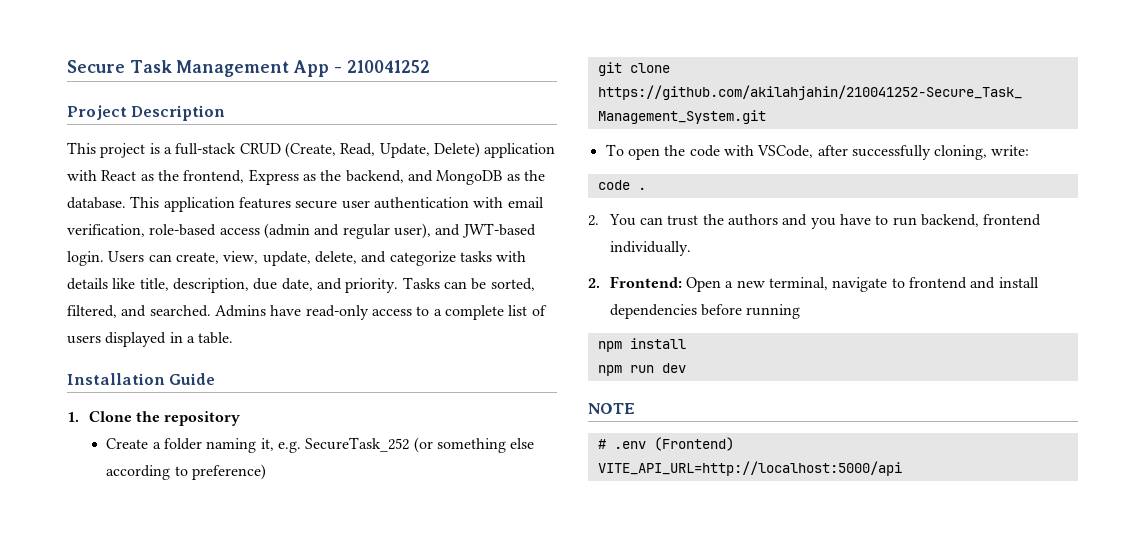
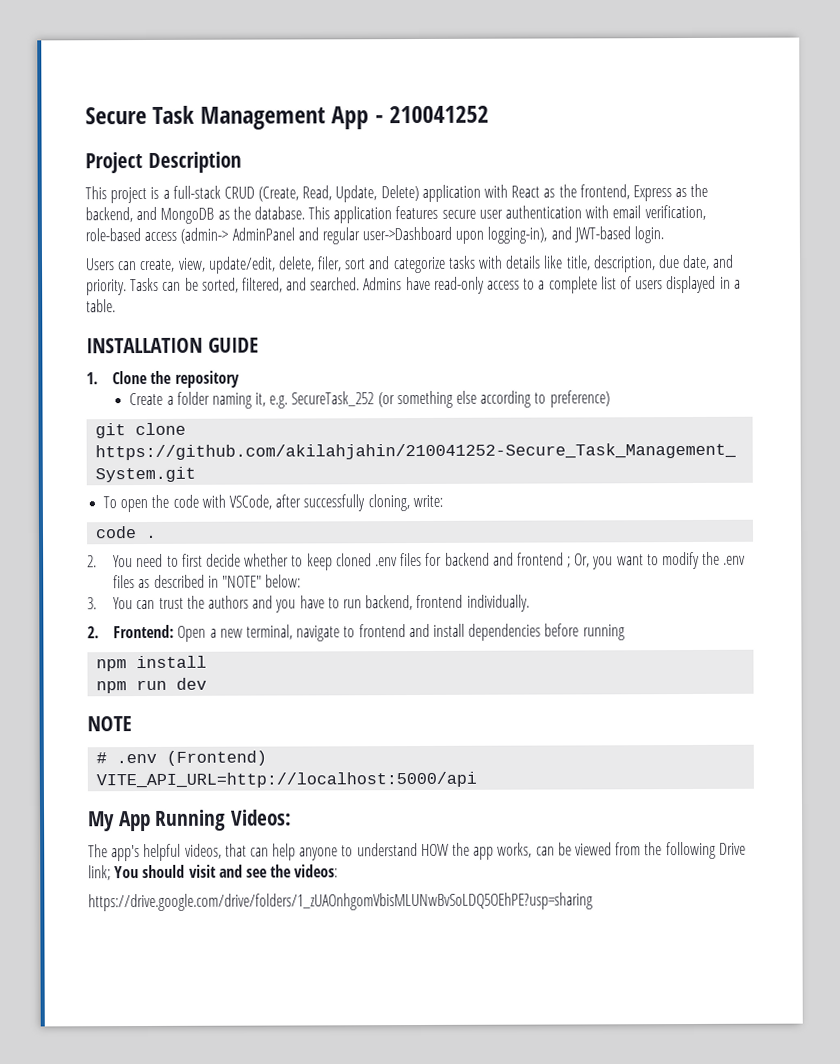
[263,223,431,239] (admin and regular user), -> [180,226,548,245] (admin-> AdminPanel and regular user->Dashboard upon logging-in),
(104, 258) none -> (665, 235) //
[262,251,357,266] update, delete, -> [207,256,367,274] update/edit, delete, filer, sort
[67,373,216,385] Installation Guide -> [86,337,259,354] INSTALLATION GUIDE
(636, 220) none -> [136,551,747,571] [113,574,302,589] [87,597,134,610] need to first decide whether to keep cloned .env files for backend and frontend ; Or, you want to modify the .env files as described in "NOTE" below: // 3. You
(902, 468) none -> [88,809,293,832] [88,841,746,862] [88,864,339,881] [88,892,593,912] // My App Running Videos: // The app's helpful videos, that can help anyone to understand HOW the app works, can be viewed from the following Drive link; You should visit and see the videos: // https://drive.google.com/drive/folders/1_zUAOnhgomVbisMLUNwBvSoLDQ5OEhPE?usp=sharing

